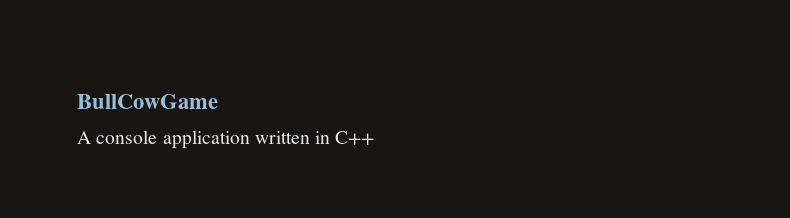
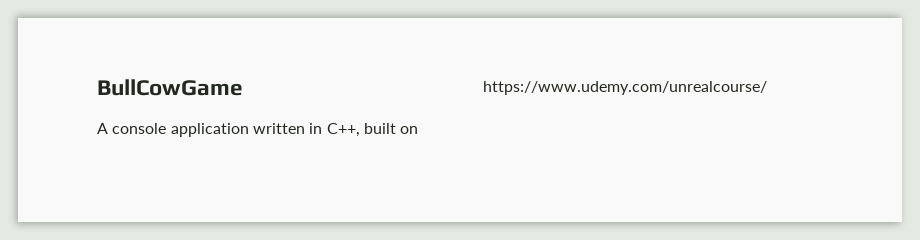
[335,131,375,146] C++ -> [326,123,419,137] [483,81,767,95] C++, built on https://www.udemy.com/unrealcourse/

